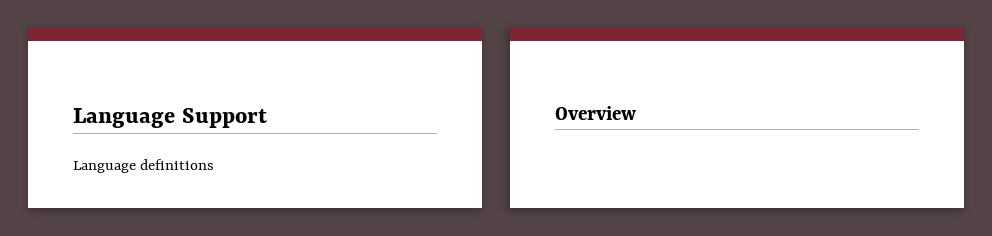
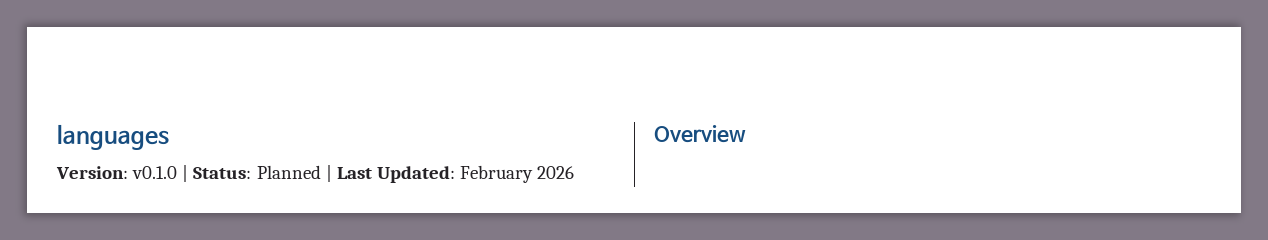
[73,108,268,128] [73,159,215,173] Language Support // Language definitions -> [57,124,169,150] [56,165,575,183] languages // Version: v0.1.0 | Status: Planned | Last Updated: February 2026

